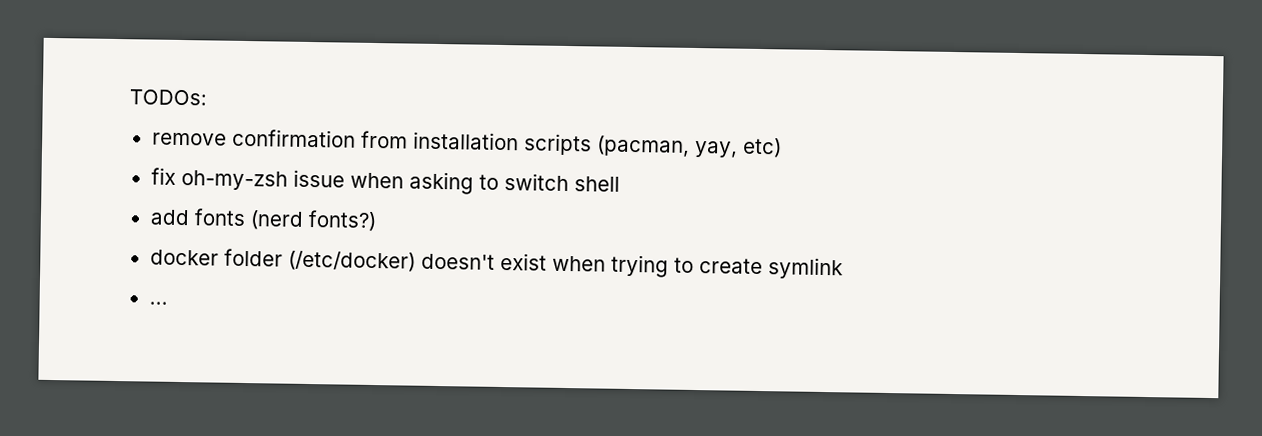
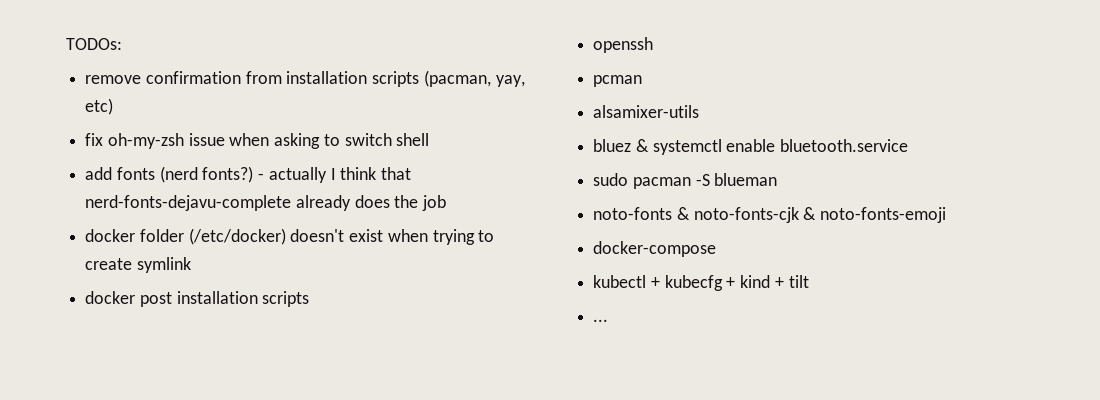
(377, 220) none -> [258,167,412,183] [85,195,447,211] - actually I think that nerd-fonts-dejavu-complete already does the job
(843, 268) none -> [85,291,310,307] [593,37,654,53] [593,75,643,87] [593,105,700,118] [593,139,909,155] [593,173,778,189] [593,207,947,223] [593,241,717,257] [593,275,809,291] // docker post installation scripts // openssh // pcman // alsamixer-utils // bluez & systemctl enable bluetooth.service // sudo pacman -S blueman // noto-fonts & noto-fonts-cjk & noto-fonts-emoji // docker-compose // kubectl + kubecfg + kind + tilt

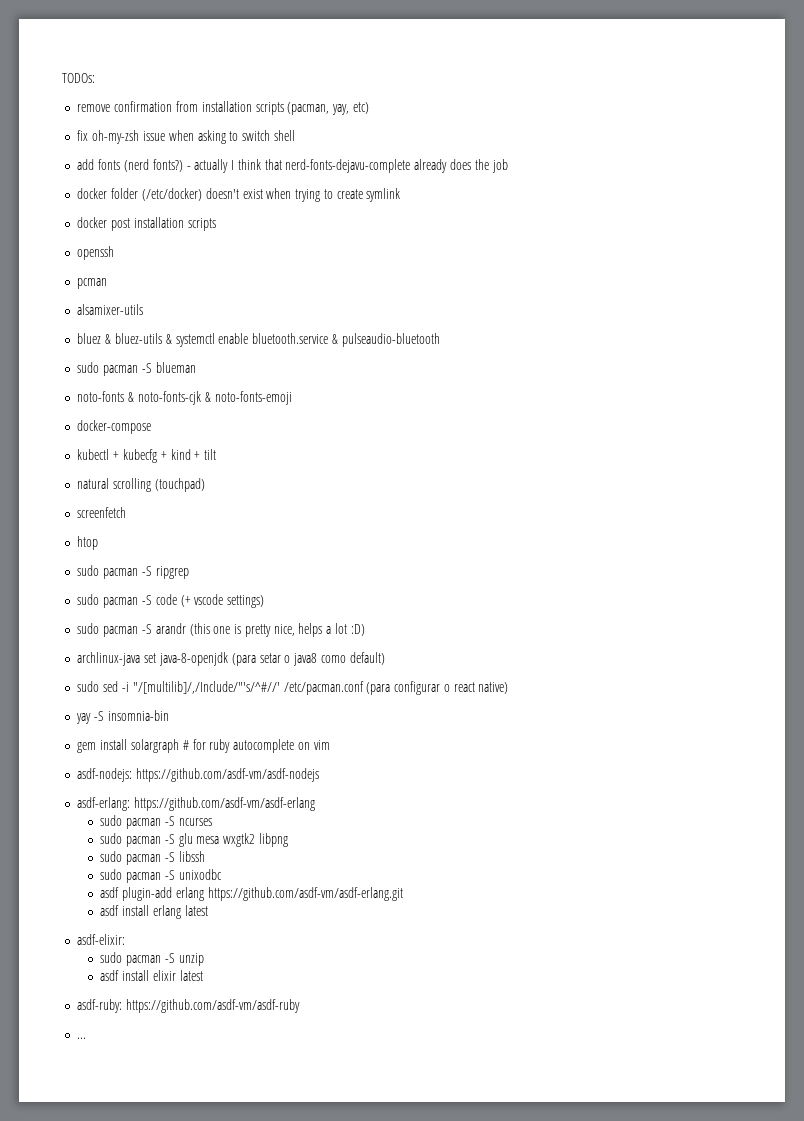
(649, 145) none -> [114,333,172,344] bluez-utils &
(909, 145) none -> [331,333,440,347] & pulseaudio-bluetooth
(809, 281) none -> [77,478,205,492] [77,507,127,518] [77,536,99,550] [77,565,189,579] [77,594,265,608] [77,623,365,637] [77,652,385,666] [77,681,509,695] [76,710,169,724] [77,739,330,753] [77,768,320,782] [77,797,316,811] [100,815,212,829] [100,833,288,847] [100,851,205,865] [100,869,222,883] [100,887,403,901] [100,905,208,919] [77,934,126,945] [100,952,204,966] [100,970,203,981] [77,999,301,1013] // natural scrolling (touchpad) // screenfetch // htop // sudo pacman -S ripgrep // sudo pacman -S code (+ vscode settings) // sudo pacman -S arandr (this one is pretty nice, helps a lot :D) // archlinux-java set java-8-openjdk (para setar o java8 como default) // sudo sed -i "/[multilib]/,/Include/"'s/^#//' /etc/pacman.conf (para configurar o react native) // yay -S insomnia-bin // gem install solargraph # for ruby autocomplete on vim // asdf-nodejs: https://github.com/asdf-vm/asdf-nodejs // asdf-erlang: https://github.com/asdf-vm/asdf-erlang // sudo pacman -S ncurses // sudo pacman -S glu mesa wxgtk2 libpng // sudo pacman -S libssh // sudo pacman -S unixodbc // asdf plugin-add erlang https://github.com/asdf-vm/asdf-erlang.git // asdf install erlang latest // asdf-elixir: // sudo pacman -S unzip // asdf install elixir latest // asdf-ruby: https://github.com/asdf-vm/asdf-ruby

